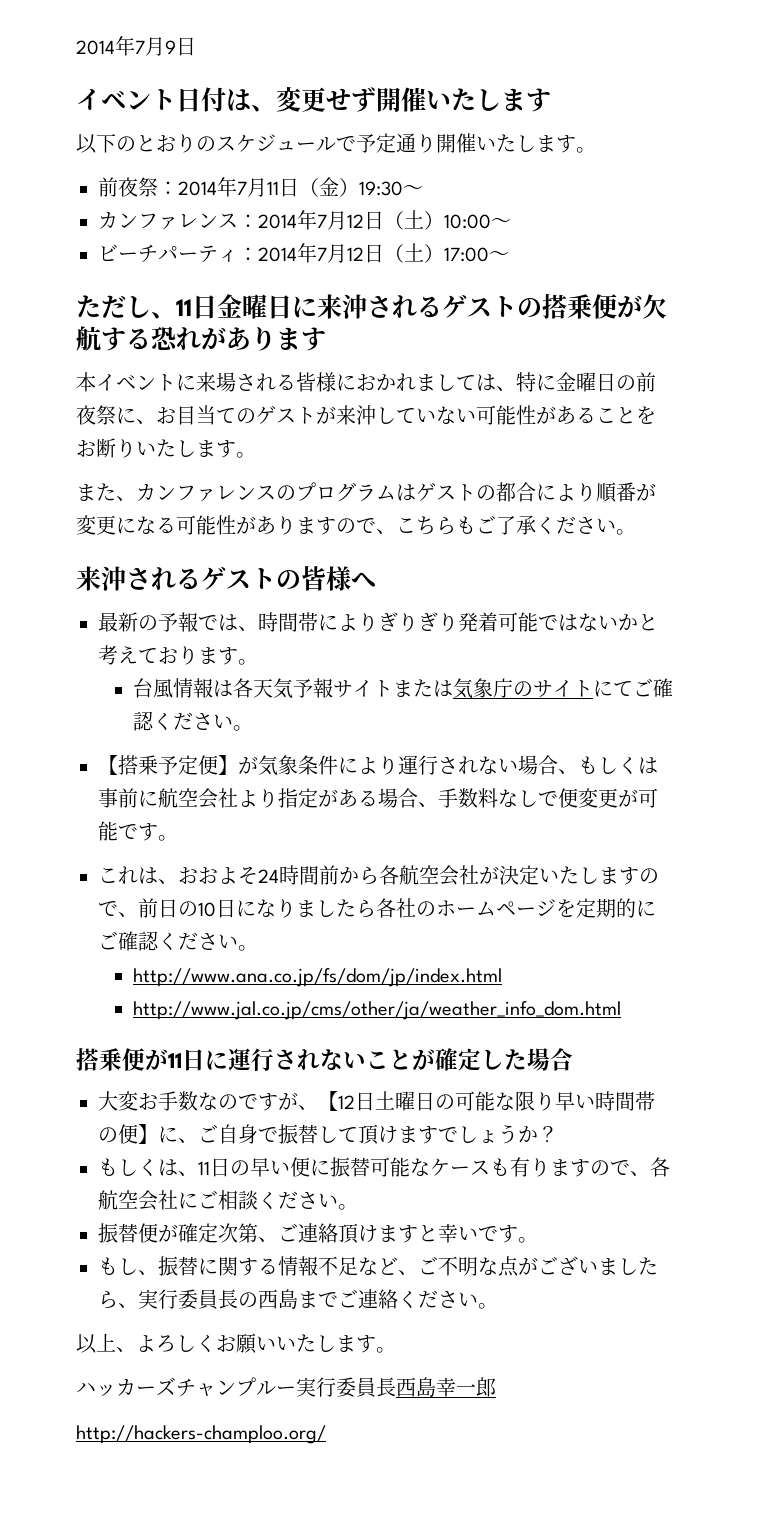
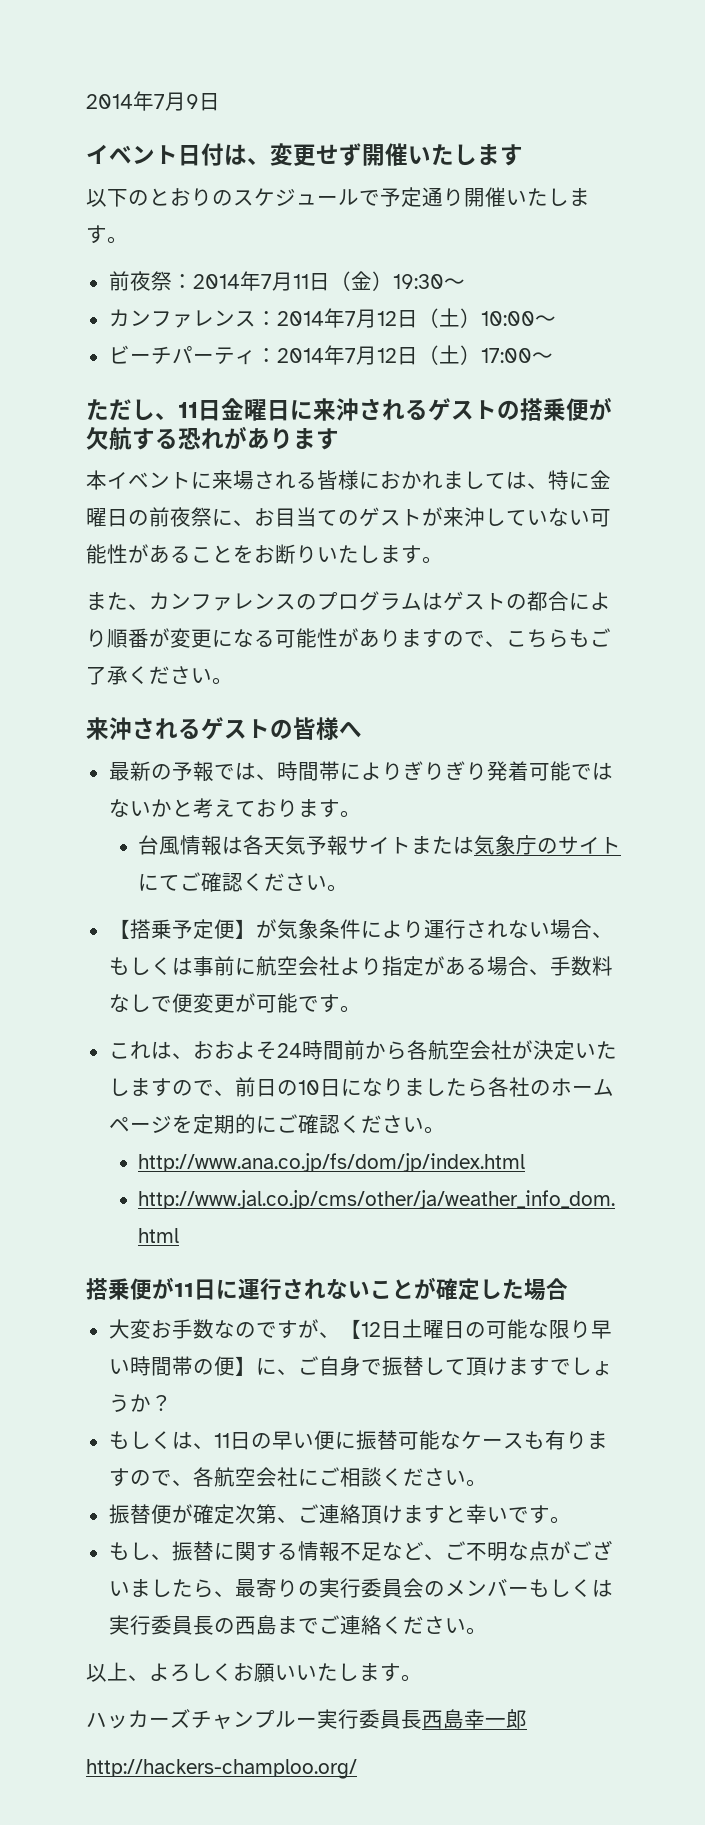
(138, 1305) none -> [234,1578,613,1598] 最寄りの実行委員会のメンバーもしくは

